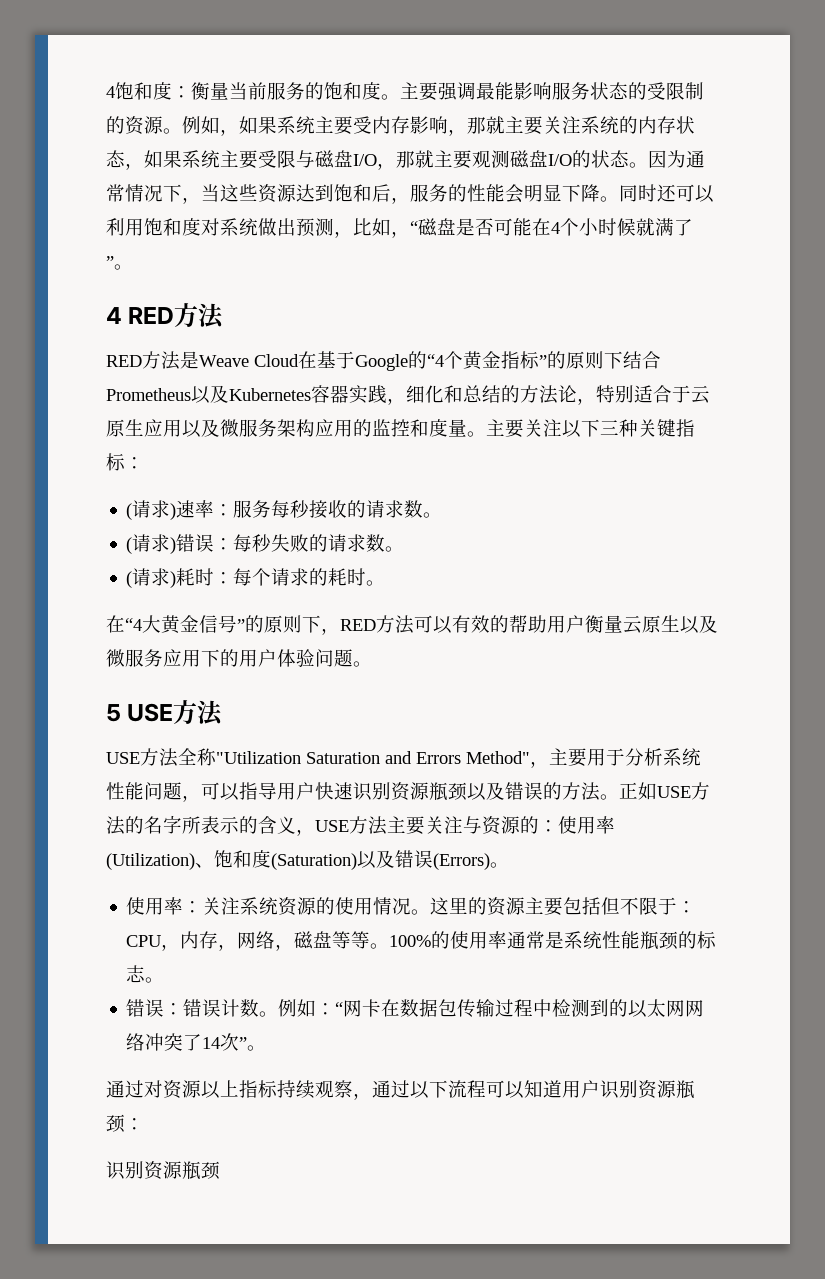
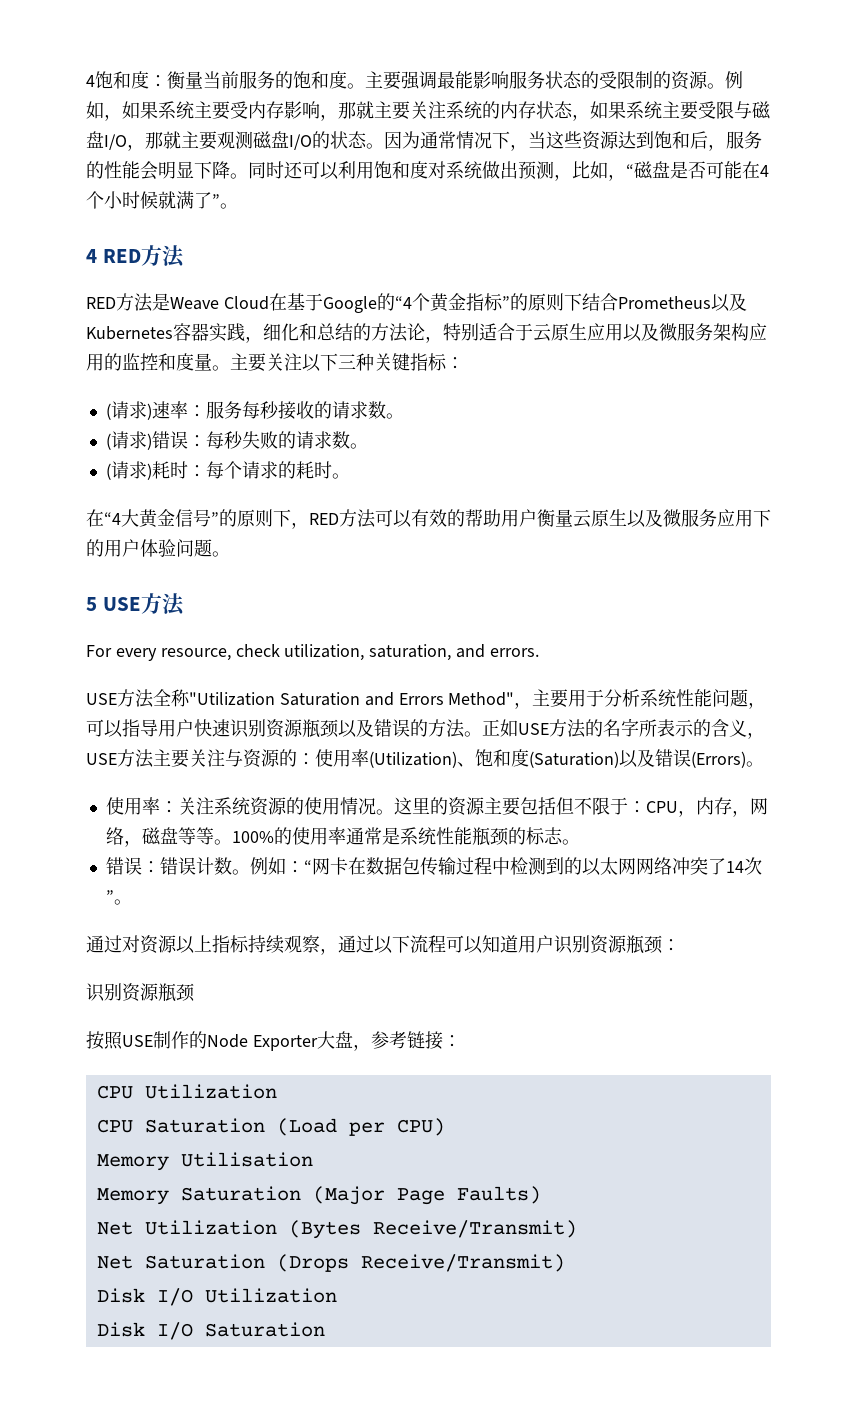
(224, 713) none -> [86,644,540,661] // For every resource, check utilization, saturation, and errors.
(220, 1170) none -> [86,1031,461,1051] [96,1084,277,1099] [96,1118,445,1136] [96,1152,313,1171] [96,1186,541,1205] [96,1220,577,1239] [96,1254,565,1272] [96,1288,337,1306] [96,1322,325,1340] // 按照USE制作的Node Exporter大盘，参考链接： // CPU Utilization // CPU Saturation (Load per CPU) // Memory Utilisation // Memory Saturation (Major Page Faults) // Net Utilization (Bytes Receive/Transmit) // Net Saturation (Drops Receive/Transmit) // Disk I/O Utilization // Disk I/O Saturation

